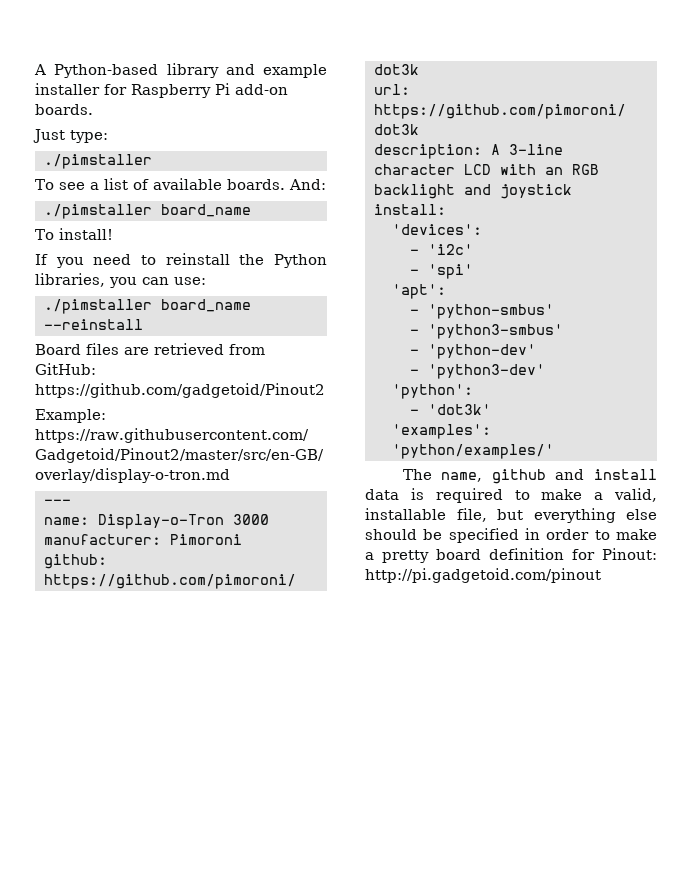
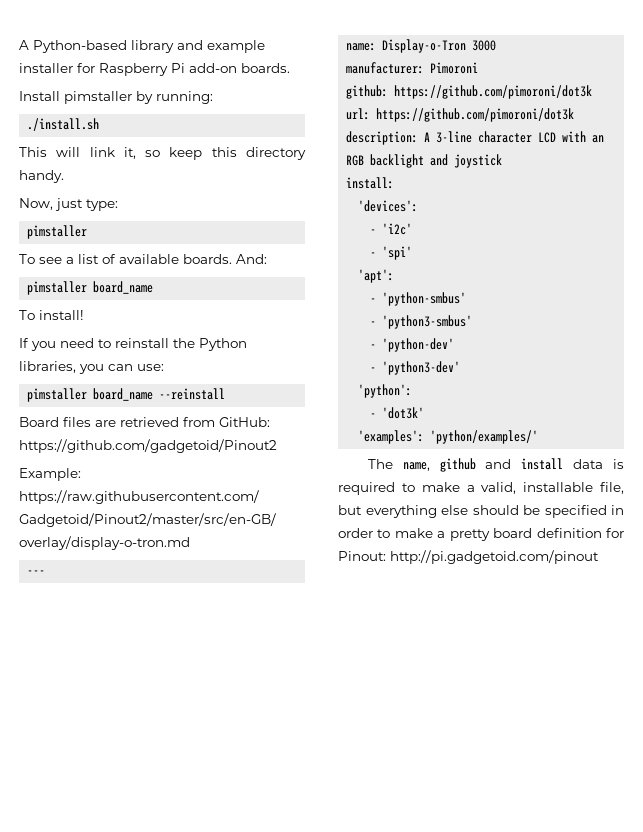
[33,129,65,143] Just -> [19,91,213,104] [27,118,100,131] [19,147,306,160] [19,170,64,183] [19,198,83,211] Install pimstaller by running: // ./install.sh // This will link it, so keep this directory handy. // Now, just
[44,154,152,169] ./pimstaller -> [27,225,88,239] pimstaller
[44,204,152,219] ./pimstaller -> [27,281,88,295] pimstaller
[44,299,152,314] ./pimstaller -> [27,388,88,402] pimstaller

